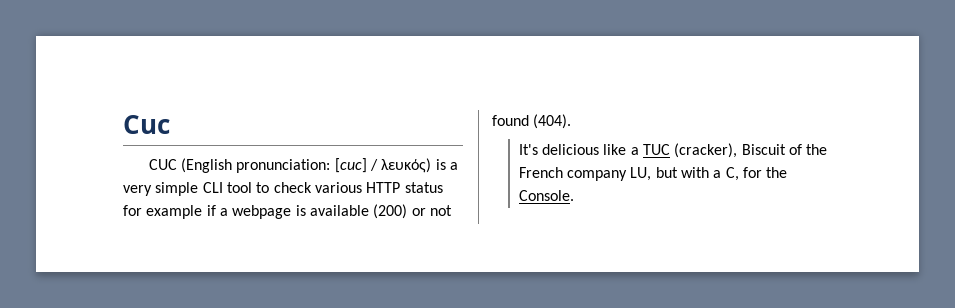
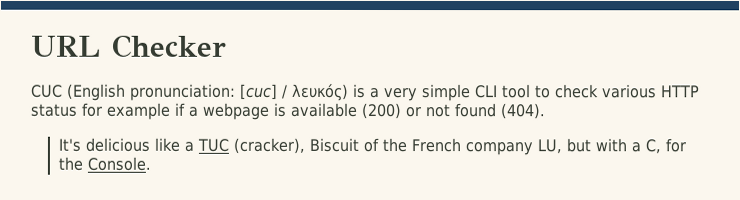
[123,115,170,134] Cuc -> [31,34,227,58] URL Checker

